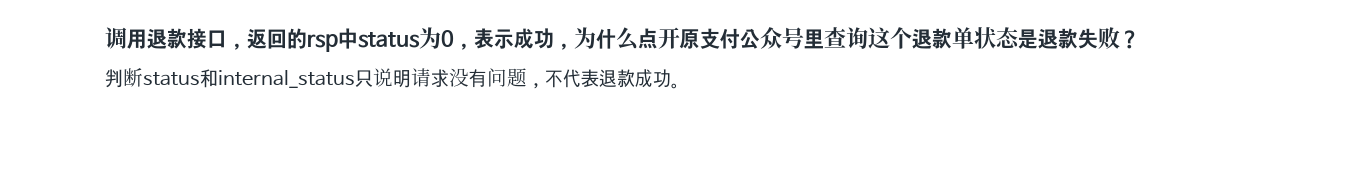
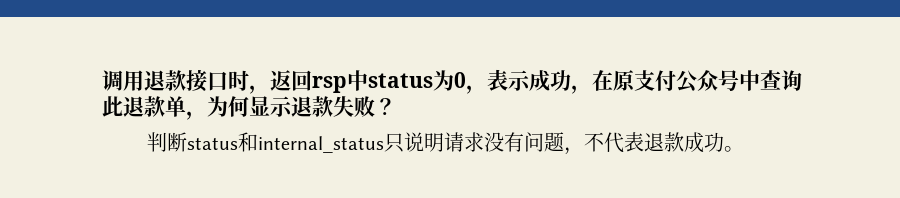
[227,28,307,50] ，返回的 -> [228,70,312,94] 时，返回
[573,27,680,51] 为什么点开 -> [592,70,613,91] 在
[803,27,1038,49] 里查询这个退款单状态是 -> [739,70,802,91] [102,96,293,120] 中查询此退款单，为何显示

